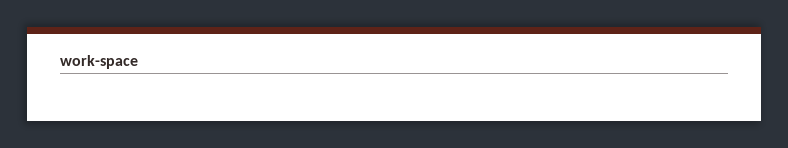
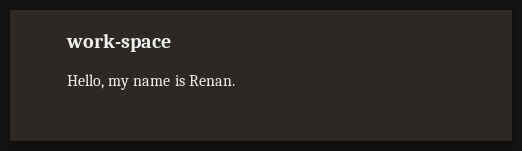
(138, 62) none -> [67,74,235,90] // Hello, my name is Renan.

